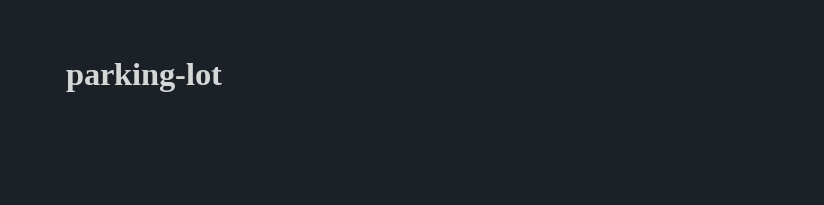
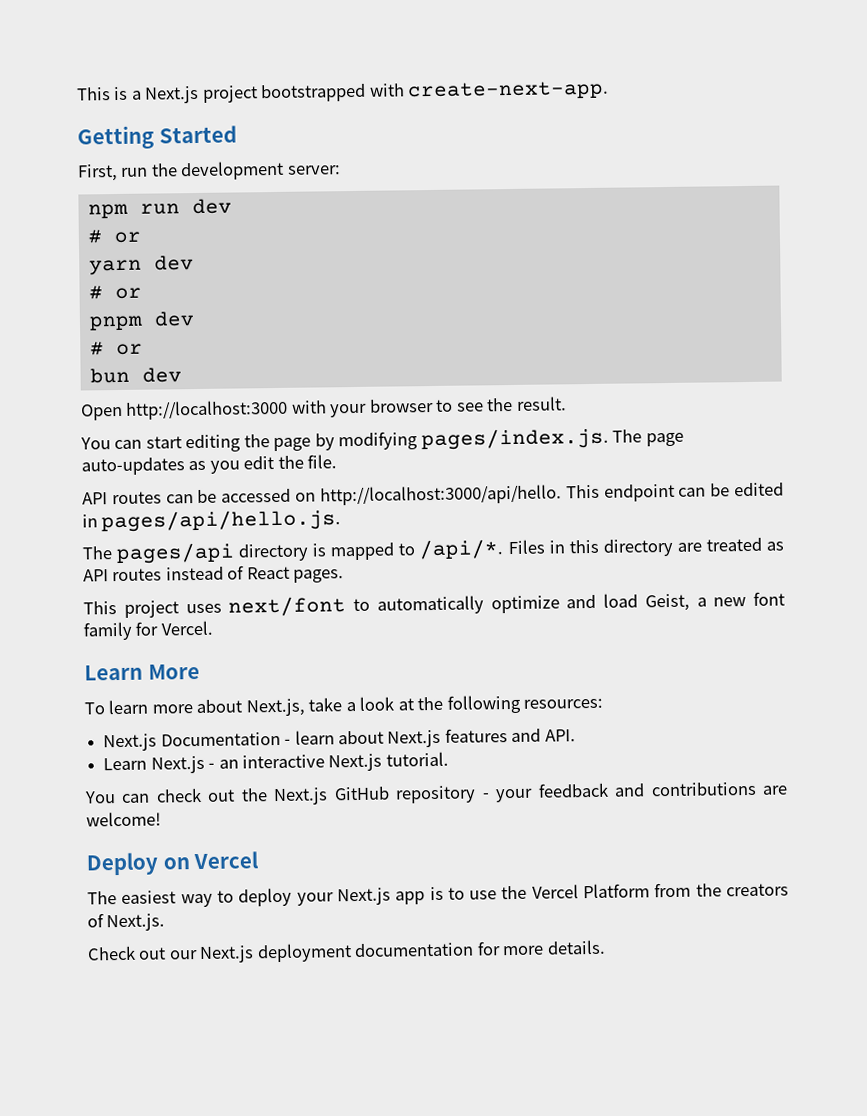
[66,63,222,92] parking-lot -> [76,80,610,104] [77,125,237,150] [77,160,341,182] [87,198,232,219] [87,229,141,244] [88,255,194,276] [88,285,142,300] [88,311,195,331] [89,341,143,356] [89,367,182,384] [81,396,567,421] [80,427,684,453] [81,454,338,476] [82,482,785,506] [82,509,342,533] [82,537,785,565] [83,565,345,583] [83,591,785,618] [83,620,213,641] [84,663,200,681] [84,694,604,717] [103,728,576,752] [103,751,449,774] [84,781,788,806] [86,811,161,827] [86,851,259,876] [87,882,789,908] [87,913,166,932] [87,939,606,964] This is a Next.js project bootstrapped with create-next-app. // Getting Started // First, run the development server: // npm run dev // # or // yarn dev // # or // pnpm dev // # or // bun dev // Open http://localhost:3000 with your browser to see the result. // You can start editing the page by modifying pages/index.js. The page auto-updates as you edit the file. // API routes can be accessed on http://localhost:3000/api/hello. This endpoint can be edited in pages/api/hello.js. // The pages/api directory is mapped to /api/*. Files in this directory are treated as API routes instead of React pages. // This project uses next/font to automatically optimize and load Geist, a new font family for Vercel. // Learn More // To learn more about Next.js, take a look at the following resources: // Next.js Documentation - learn about Next.js features and API. // Learn Next.js - an interactive Next.js tutorial. // You can check out the Next.js GitHub repository - your feedback and contributions are welcome! // Deploy on Vercel // The easiest way to deploy your Next.js app is to use the Vercel Platform from the creators of Next.js. // Check out our Next.js deployment documentation for more details.

